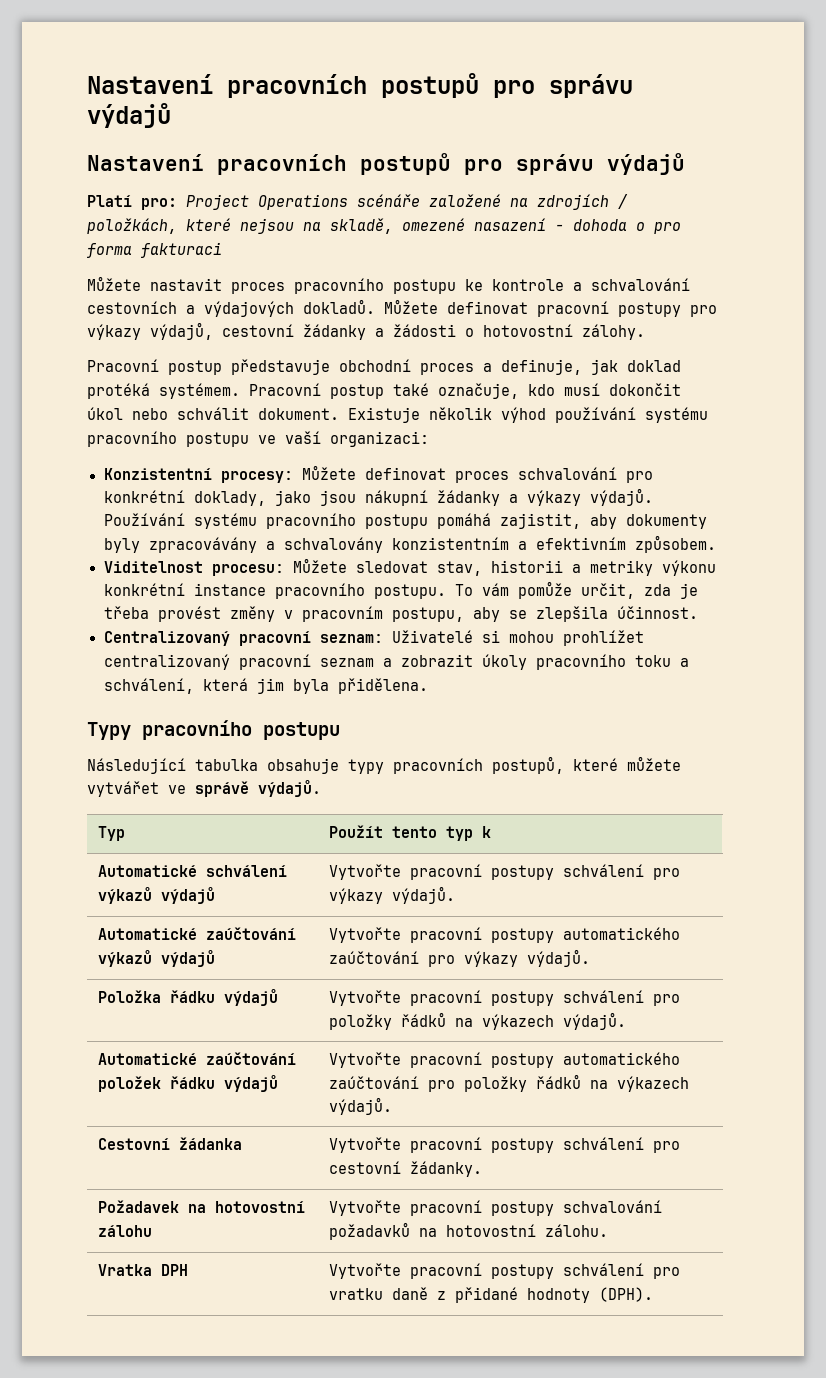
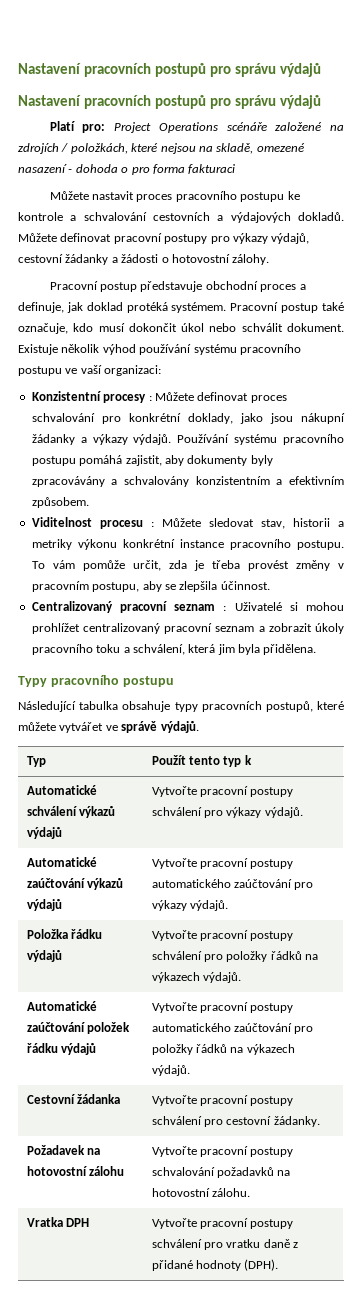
[220,471,293,483] procesy: -> [103,394,152,403] procesy :
[211,564,284,576] procesu: -> [99,520,154,529] procesu :
[319,634,383,643] seznam: -> [174,604,227,611] seznam :

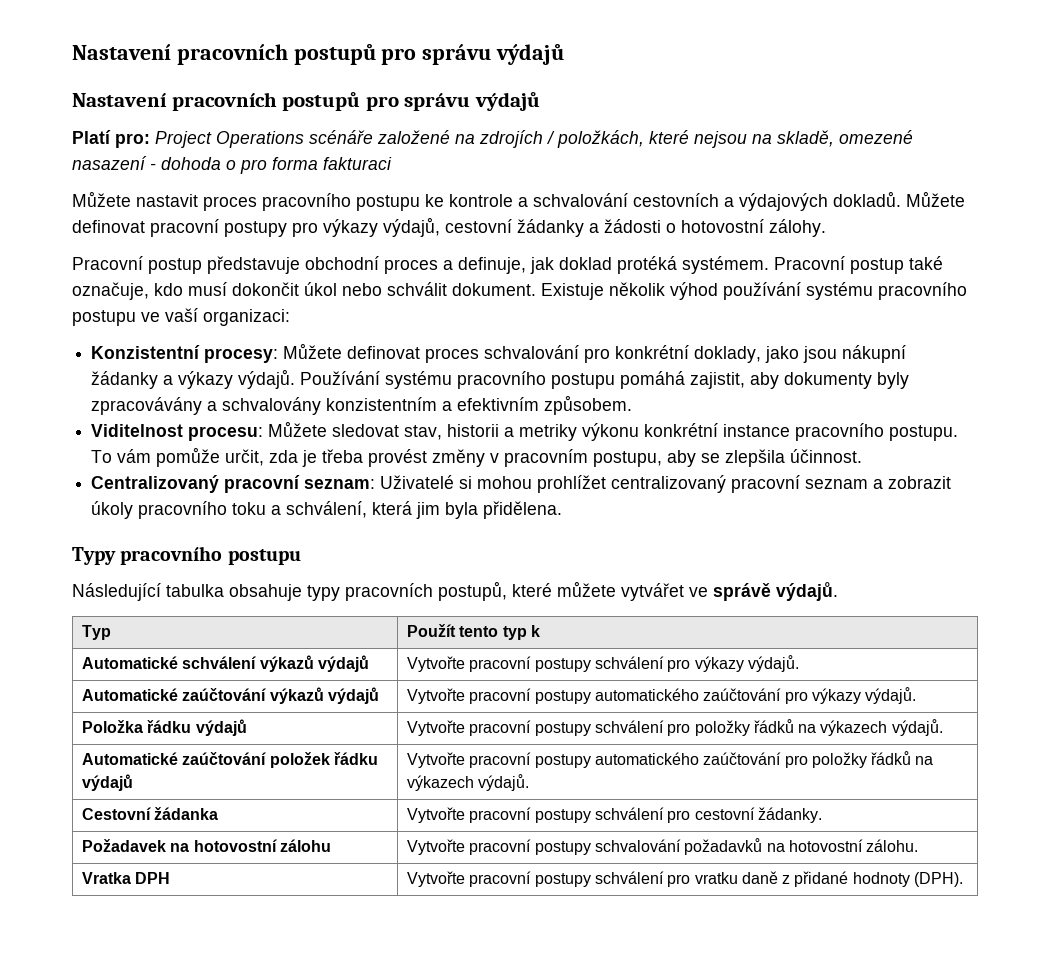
[103,394,152,403] procesy : -> [204,348,279,363] procesy:
[99,520,154,529] procesu : -> [188,426,264,441] procesu:
[174,604,227,611] seznam : -> [304,479,376,489] seznam:

